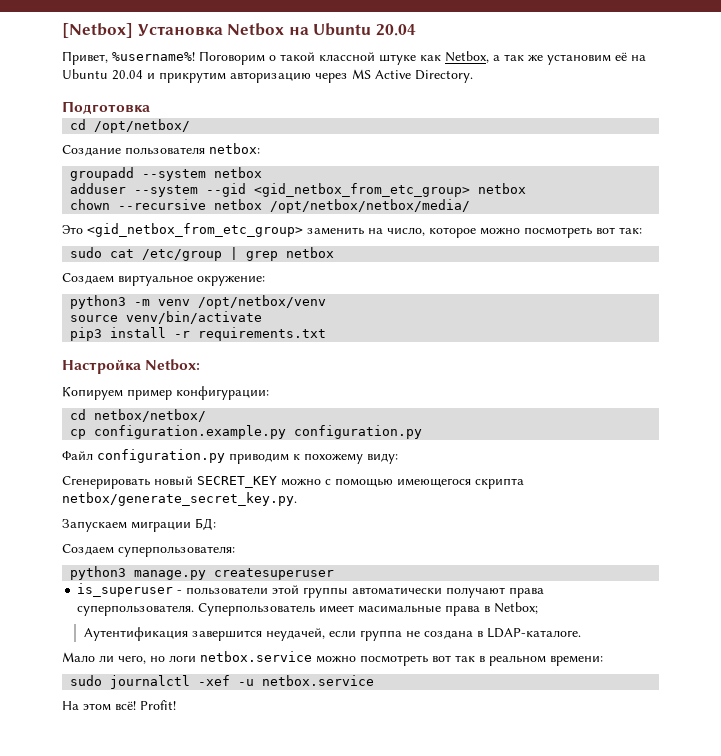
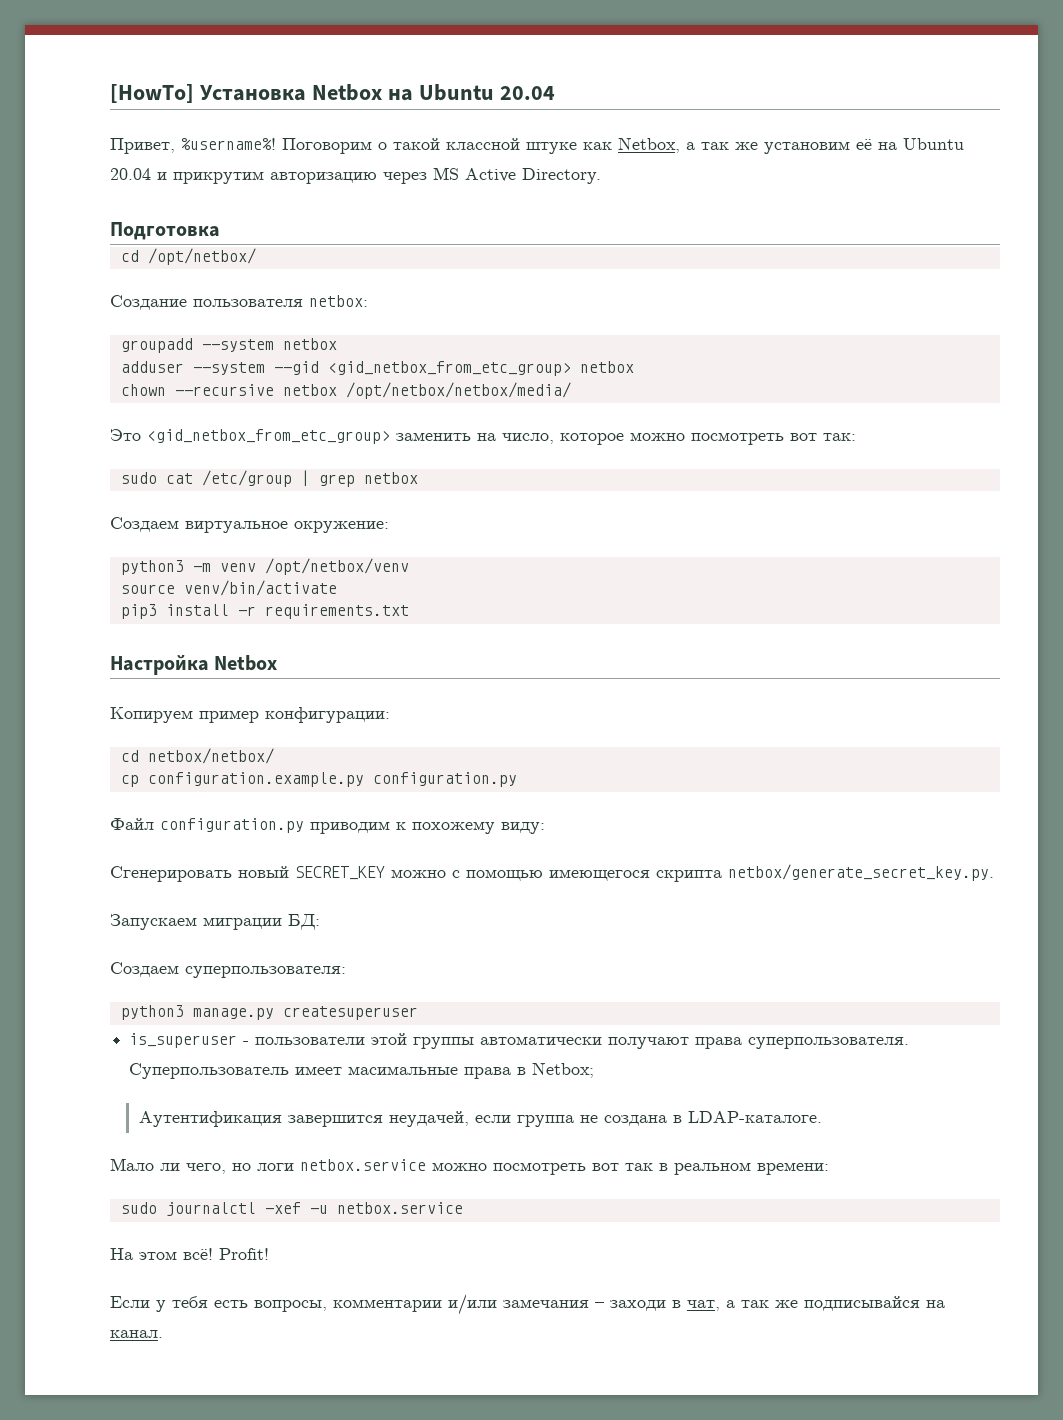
[62,23,133,38] [Netbox] -> [110,84,194,103] [HowTo]
[145,359,201,371] Netbox: -> [214,655,278,671] Netbox
(176, 705) none -> [110,1294,945,1315] [110,1330,163,1338] // Если у тебя есть вопросы, комментарии и/или замечания – заходи в чат, а так же подписывайся на канал.

